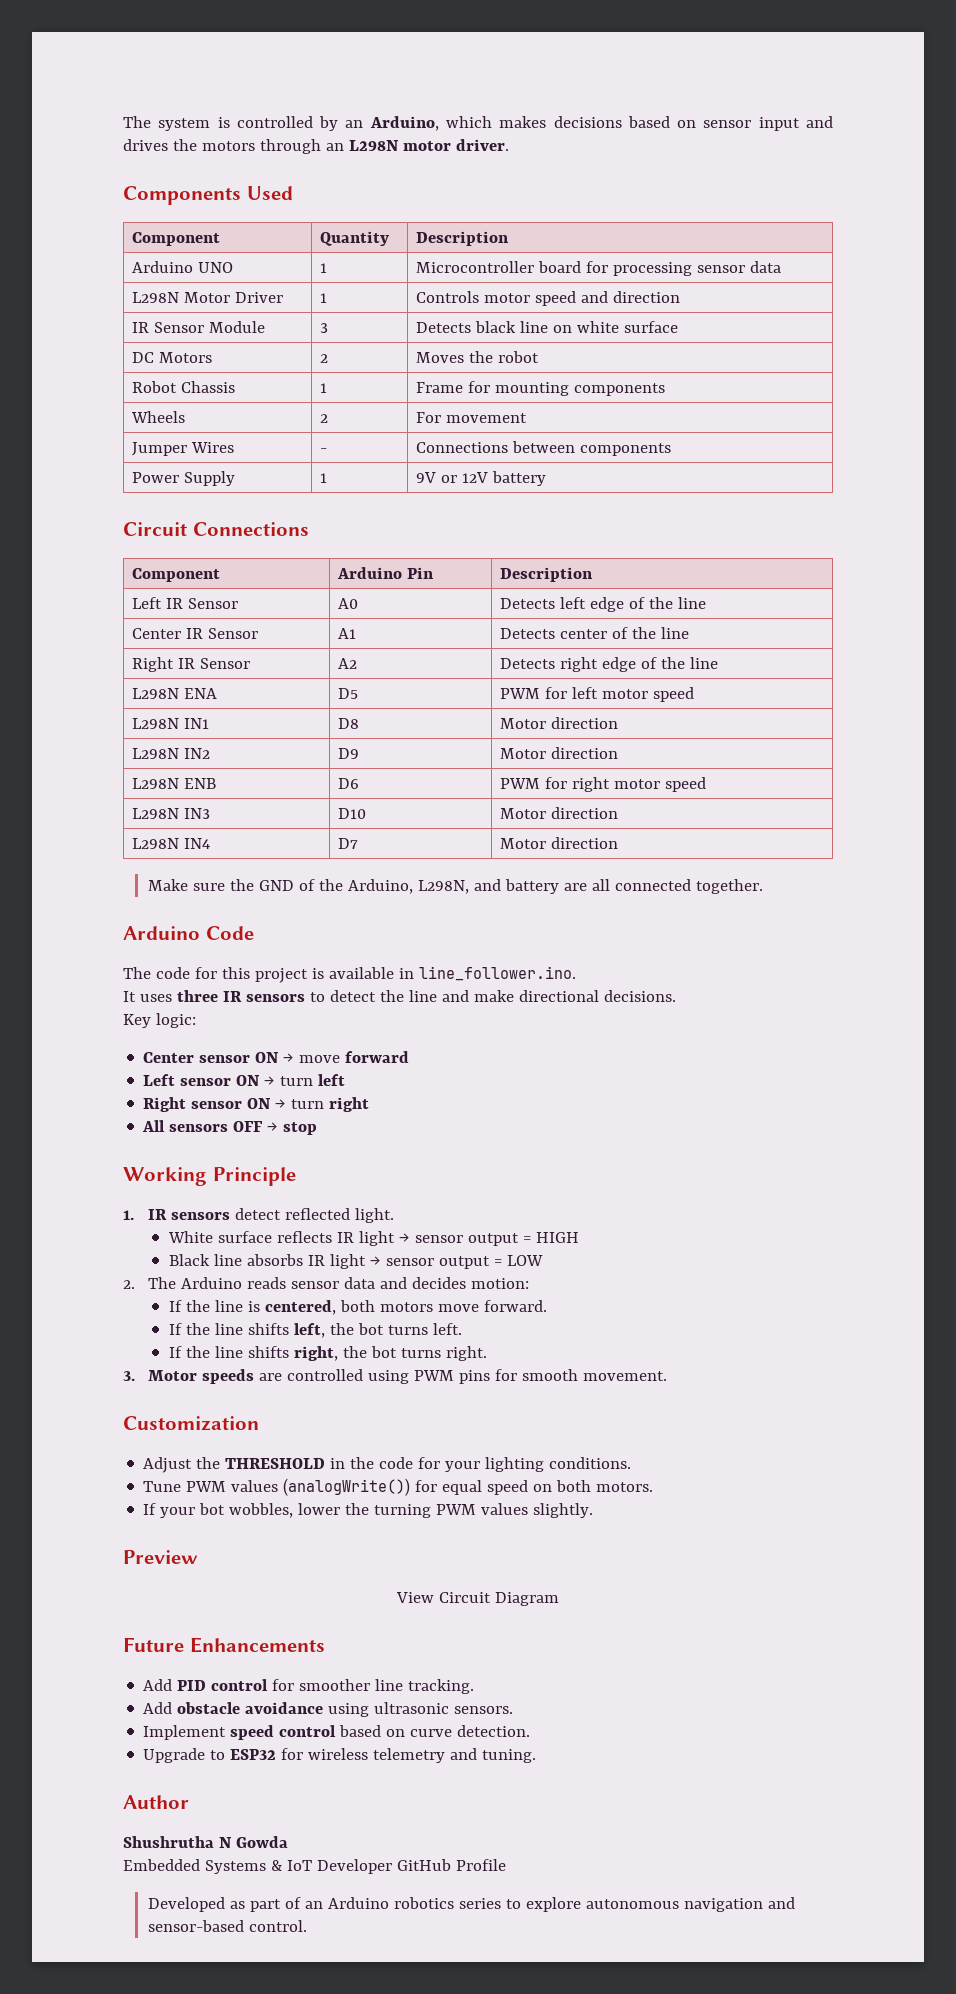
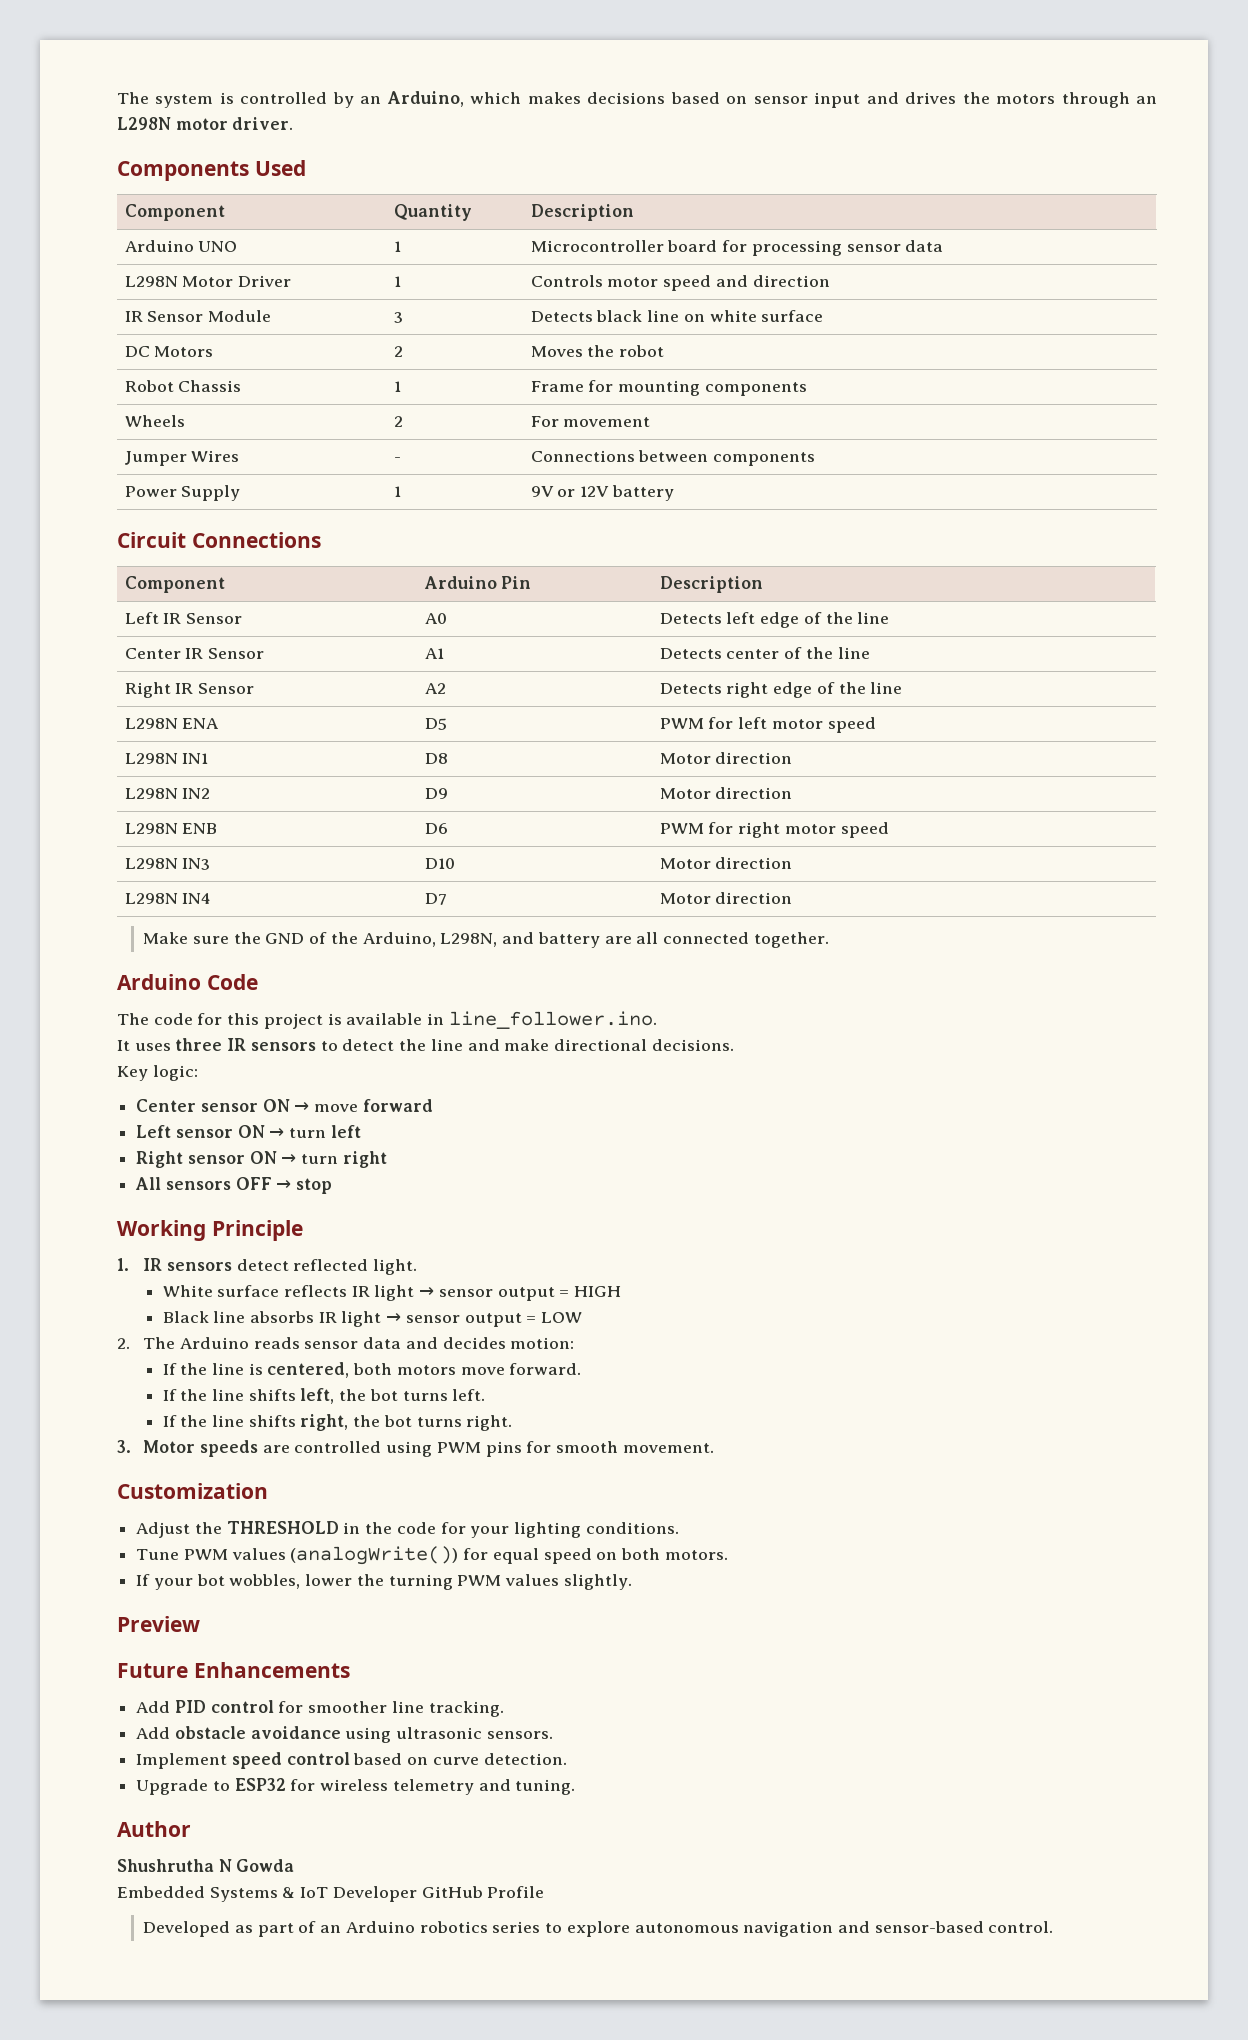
[396,1592,559,1606] // View Circuit Diagram -> (200, 1624) none

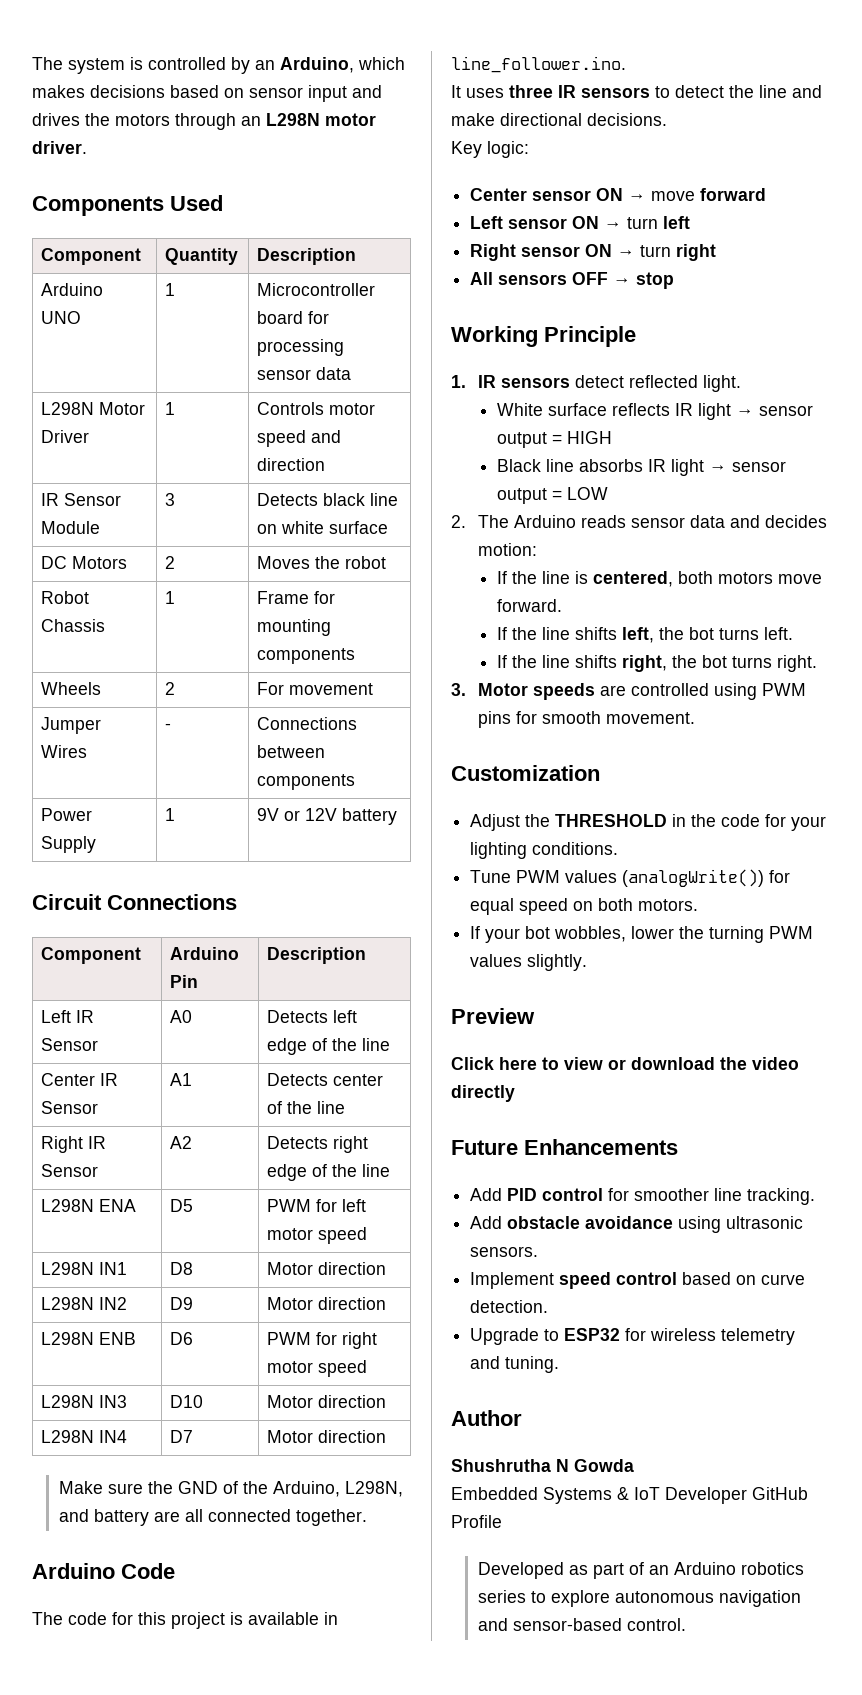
(200, 1624) none -> [451,1057,799,1070] [451,1085,515,1102] // Click here to view or download the video directly

